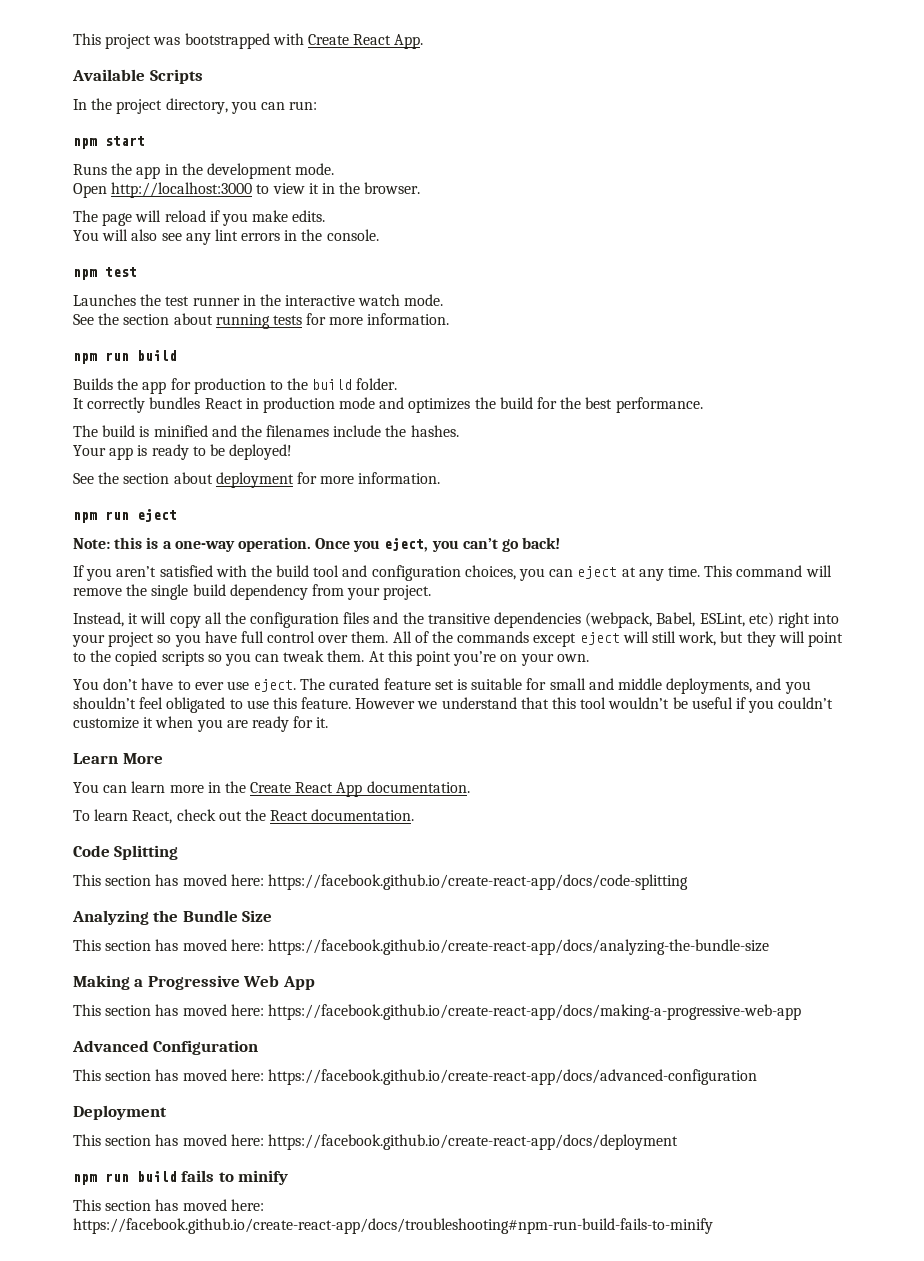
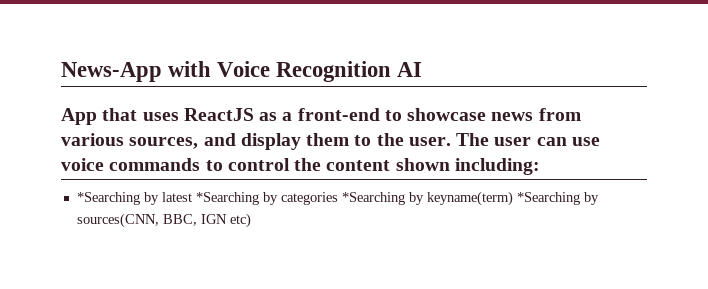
[73,33,424,49] [72,69,203,84] [73,98,318,114] [73,136,145,149] [73,163,335,179] [73,182,421,198] [73,210,326,226] [73,229,379,245] [73,267,137,280] [73,294,444,306] [73,313,450,329] [73,350,177,364] [73,378,398,394] [73,397,703,413] [73,425,459,437] [73,444,293,460] [73,472,441,488] [73,509,177,523] [73,537,561,552] [73,565,832,581] [73,584,432,600] [73,612,840,628] [72,631,843,647] [73,650,589,666] [73,678,811,694] [73,697,834,713] [73,716,329,732] [73,753,163,764] [73,781,470,797] [73,809,415,824] [73,845,179,860] [73,874,688,890] [72,910,273,925] [73,939,769,955] [73,975,315,990] [73,1004,801,1020] [72,1040,259,1055] [73,1069,757,1085] [73,1105,167,1120] [73,1134,678,1150] [73,1170,289,1185] [73,1199,264,1211] [73,1218,713,1234] This project was bootstrapped with Create React App. // Available Scripts // In the project directory, you can run: // npm start // Runs the app in the development mode. // Open http://localhost:3000 to view it in the browser. // The page will reload if you make edits. // You will also see any lint errors in the console. // npm test // Launches the test runner in the interactive watch mode. // See the section about running tests for more information. // npm run build // Builds the app for production to the build folder. // It correctly bundles React in production mode and optimizes the build for the best performance. // The build is minified and the filenames include the hashes. // Your app is ready to be deployed! // See the section about deployment for more information. // npm run eject // Note: this is a one-way operation. Once you eject, you can’t go back! // If you aren’t satisfied with the build tool and configuration choices, you can eject at any time. This command will remove the single build dependency from your project. // Instead, it will copy all the configuration files and the transitive dependencies (webpack, Babel, ESLint, etc) right into your project so you have full control over them. All of the commands except eject will still work, but they will point to the copied scripts so you can tweak them. At this point you’re on your own. // You don’t have to ever use eject. The curated feature set is suitable for small and middle deployments, and you shouldn’t feel obligated to use this feature. However we understand that this tool wouldn’t be useful if you couldn’t customize it when you are ready for it. // Learn More // You can learn more in the Create React App documentation. // To learn React, check out the React documentation. // Code Splitting // This section has moved here: https://facebook.github.io/create-react-app/docs/code-splitting // Analyzing the Bundle Size // This section has moved here: https://facebook.github.io/create-react-app/docs/analyzing-the-bundle-size // Making a Progressive Web App // This section has moved here: https://facebook.github.io/create-react-app/docs/making-a-progressive-web-app // Advanced Configuration // This section has moved here: https://facebook.github.io/create-react-app/docs/advanced-configuration // Deployment // This section has moved here: https://facebook.github.io/create-react-app/docs/deployment // npm run build fails to minify // This section has moved here: https://facebook.github.io/create-react-app/docs/troubleshooting#npm-run-build-fails-to-minify -> [61,61,423,82] [61,108,581,125] [61,133,600,150] [61,158,540,175] [76,191,599,206] [76,213,251,228] News-App with Voice Recognition AI // App that uses ReactJS as a front-end to showcase news from various sources, and display them to the user. The user can use voice commands to control the content shown including: // *Searching by latest *Searching by categories *Searching by keyname(term) *Searching by sources(CNN, BBC, IGN etc)

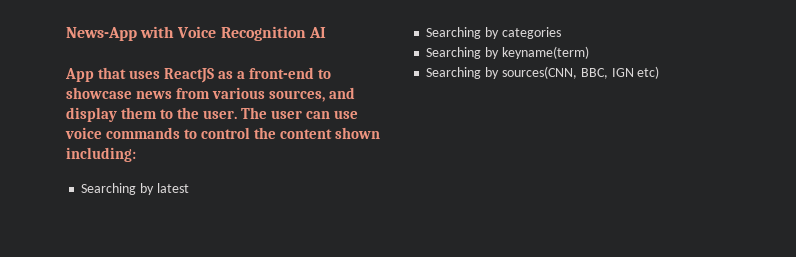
[76,192,140,205] *Searching -> [81,183,137,195] Searching
[195,192,259,205] *Searching -> [426,27,482,39] // Searching
[341,192,405,205] *Searching -> [426,47,482,59] // Searching
[516,192,580,205] *Searching -> [426,67,482,79] // Searching

